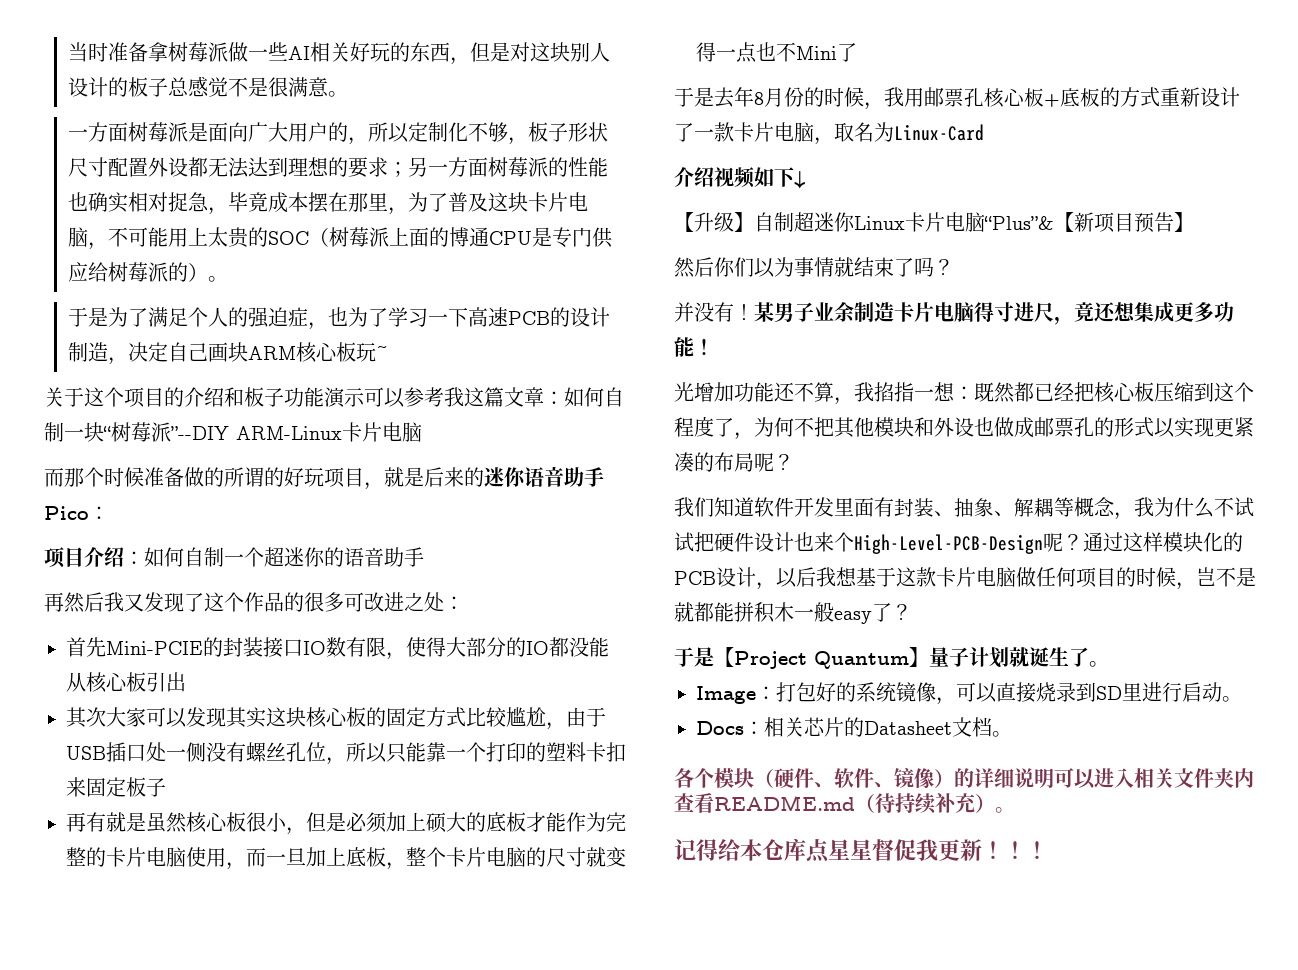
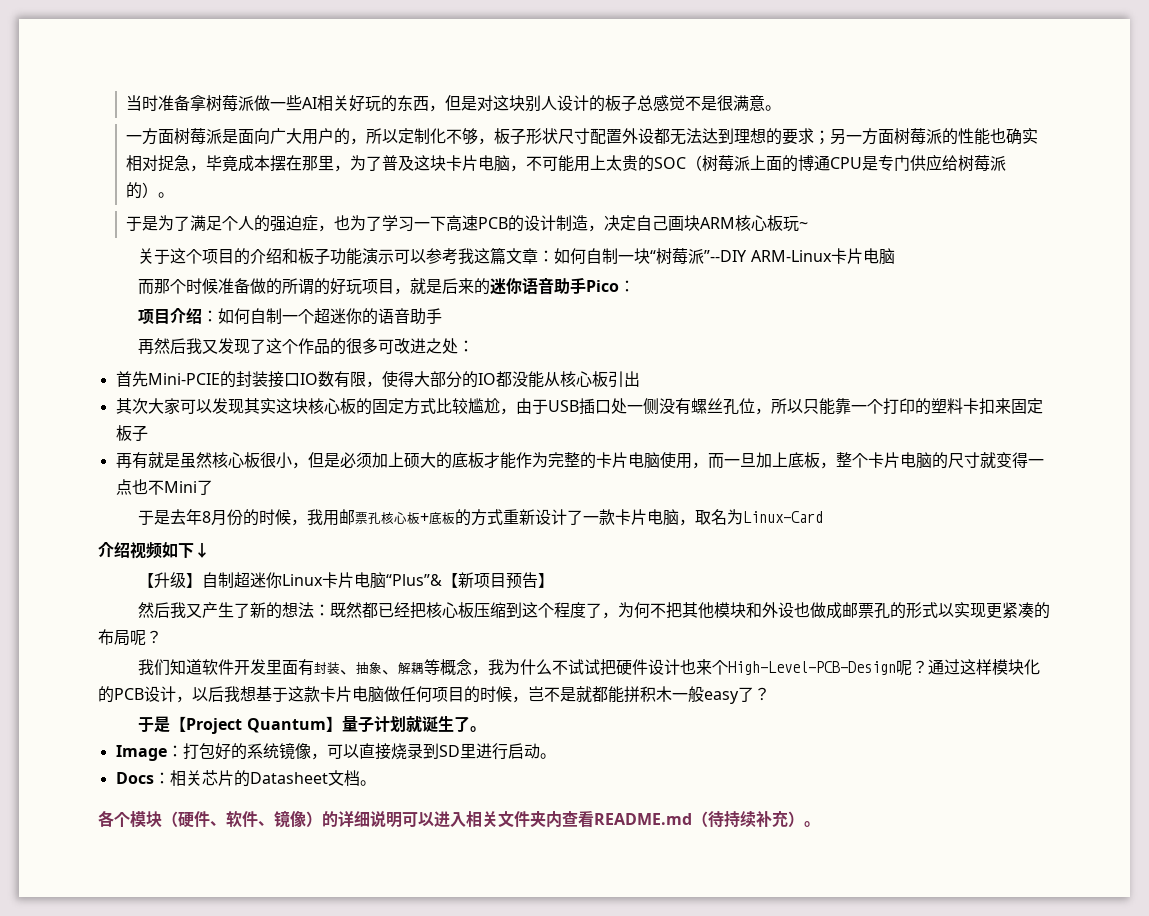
[714,257,954,278] [674,302,1234,325] [674,337,714,357] [674,382,955,405] 你们以为事情就结束了吗？ // 并没有！某男子业余制造卡片电脑得寸进尺，竟还想集成更多功能！ // 光增加功能还不算，我掐指一想 -> [170,602,315,619] 我又产生了新的想法
[674,838,1048,863] // 记得给本仓库点星星督促我更新！！！ -> (820, 824) none

